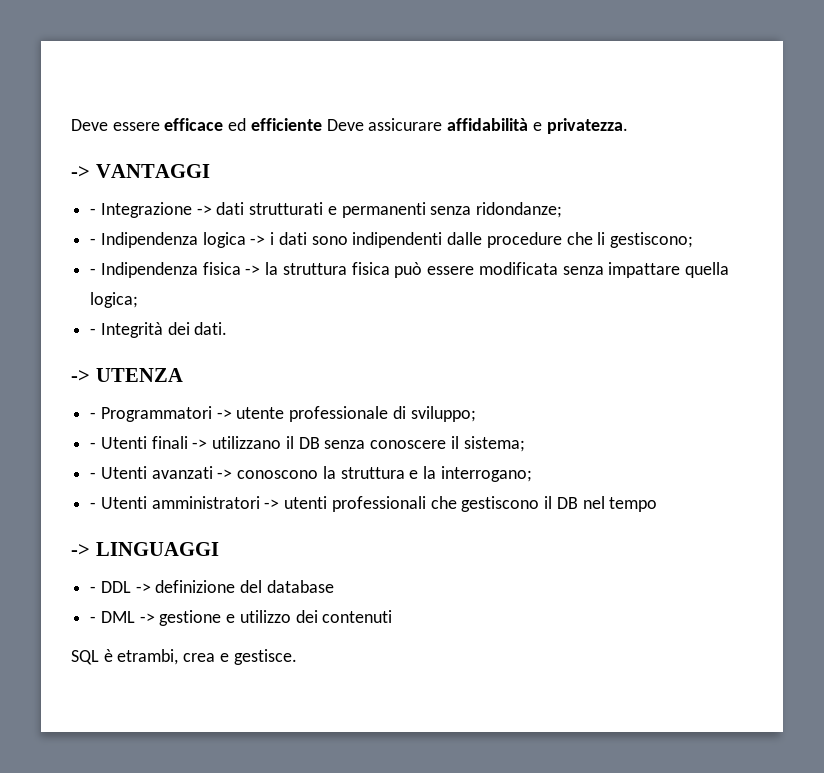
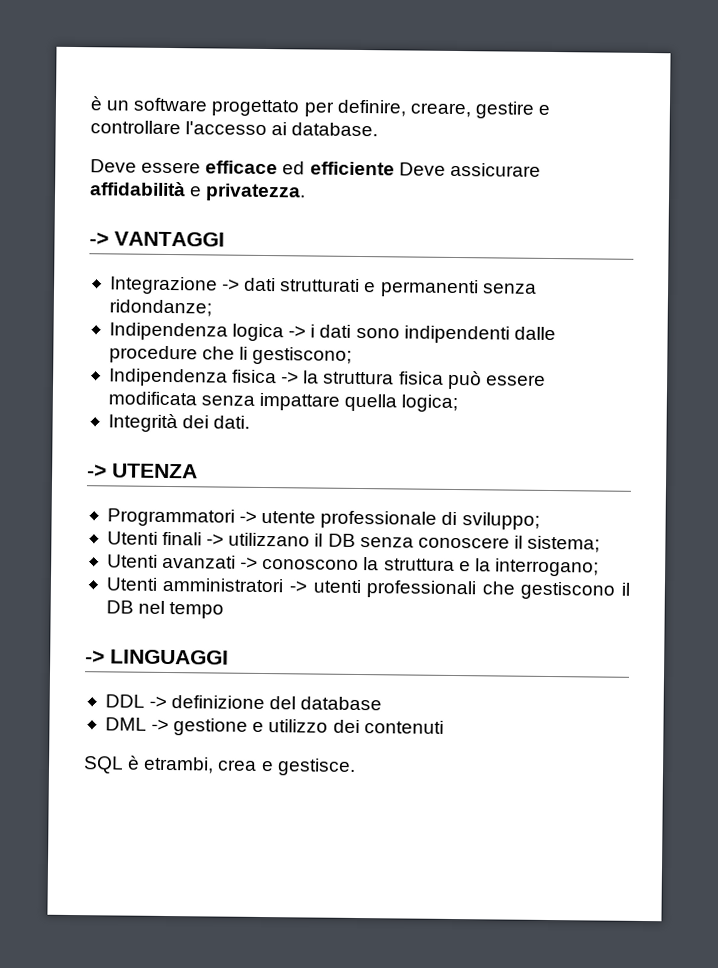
(71, 125) none -> [90,96,551,119] [90,120,379,137] è un software progettato per definire, creare, gestire e controllare l'accesso ai database. //
[90,208,97,215] - -> (225, 239) none
[90,238,97,245] - -> (212, 308) none
[90,268,97,275] - -> (353, 355) none
[90,328,97,335] - -> (459, 403) none
[90,412,97,419] - -> (198, 471) none
[90,442,97,449] - -> (540, 521) none
[90,472,97,479] - -> (601, 544) none
[90,502,97,509] - -> (599, 567) none
[90,586,97,593] - -> (229, 657) none
[90,616,97,623] - -> (383, 703) none

